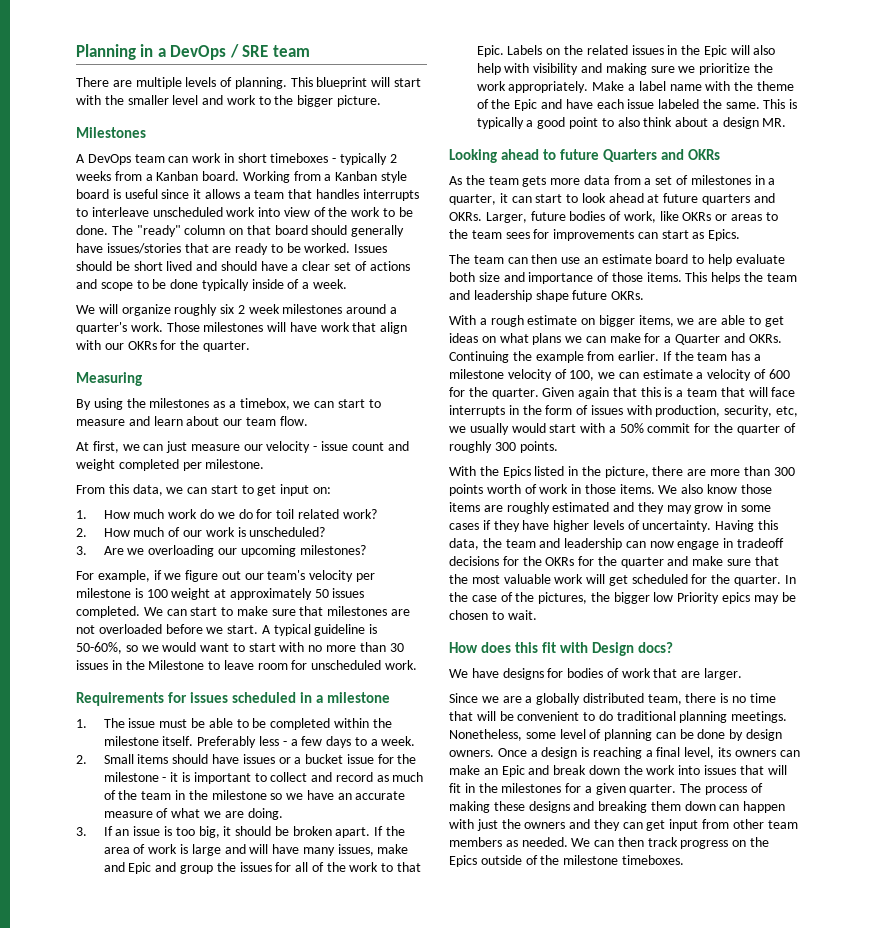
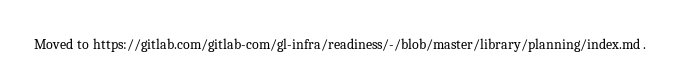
[76,44,310,60] [76,77,422,89] [76,95,382,107] [76,127,146,138] [76,153,397,165] [76,171,408,183] [76,189,419,201] [76,207,413,217] [76,225,405,237] [76,243,388,255] [76,261,410,271] [76,279,348,291] [76,304,398,316] [76,322,408,334] [76,340,250,352] [76,372,142,386] [76,398,381,410] [76,416,308,426] [76,441,409,453] [76,459,265,471] [76,484,332,496] [76,509,377,519] [76,527,326,537] [76,545,366,557] [76,570,376,582] [76,588,365,600] [76,606,411,618] [76,624,378,636] [76,642,404,654] [76,660,418,670] [76,692,391,706] [76,718,392,730] [103,736,416,748] [76,754,417,764] [103,772,424,784] [103,790,406,800] [103,808,283,820] [76,826,406,838] [103,844,409,856] [103,862,422,874] [476,45,776,57] [476,63,773,75] [476,81,794,93] [476,99,798,111] [476,117,787,129] [449,149,721,163] [449,175,776,187] [449,193,775,205] [449,211,778,223] [449,229,741,241] [449,254,785,266] [449,272,797,284] [449,290,645,302] [449,315,784,327] [449,333,782,345] [449,351,762,363] [449,369,790,381] [449,387,796,399] [449,405,799,417] [449,423,796,435] [449,441,558,453] [449,466,795,478] [449,484,772,496] [449,502,772,514] [449,520,779,532] [449,538,785,550] [449,556,779,568] [449,574,796,586] [449,592,796,604] [449,610,537,620] [449,642,674,656] [449,668,743,680] [449,693,776,705] [449,711,788,723] [449,729,783,741] [449,747,800,759] [449,765,787,777] [449,783,763,795] [449,801,786,813] [449,819,798,831] [449,837,770,849] [449,855,684,867] Planning in a DevOps / SRE team // There are multiple levels of planning. This blueprint will start with the smaller level and work to the bigger picture. // Milestones // A DevOps team can work in short timeboxes - typically 2 weeks from a Kanban board. Working from a Kanban style board is useful since it allows a team that handles interrupts to interleave unscheduled work into view of the work to be done. The "ready" column on that board should generally have issues/stories that are ready to be worked. Issues should be short lived and should have a clear set of actions and scope to be done typically inside of a week. // We will organize roughly six 2 week milestones around a quarter's work. Those milestones will have work that align with our OKRs for the quarter. // Measuring // By using the milestones as a timebox, we can start to measure and learn about our team flow. // At first, we can just measure our velocity - issue count and weight completed per milestone. // From this data, we can start to get input on: // 1. How much work do we do for toil related work? // 2. How much of our work is unscheduled? // 3. Are we overloading our upcoming milestones? // For example, if we figure out our team's velocity per milestone is 100 weight at approximately 50 issues completed. We can start to make sure that milestones are not overloaded before we start. A typical guideline is 50-60%, so we would want to start with no more than 30 issues in the Milestone to leave room for unscheduled work. // Requirements for issues scheduled in a milestone // 1. The issue must be able to be completed within the milestone itself. Preferably less - a few days to a week. // 2. Small items should have issues or a bucket issue for the milestone - it is important to collect and record as much of the team in the milestone so we have an accurate measure of what we are doing. // 3. If an issue is too big, it should be broken apart. If the area of work is large and will have many issues, make and Epic and group the issues for all of the work to that Epic. Labels on the related issues in the Epic will also help with visibility and making sure we prioritize the work appropriately. Make a label name with the theme of the Epic and have each issue labeled the same. This is typically a good point to also think about a design MR. // Looking ahead to future Quarters and OKRs // As the team gets more data from a set of milestones in a quarter, it can start to look ahead at future quarters and OKRs. Larger, future bodies of work, like OKRs or areas to the team sees for improvements can start as Epics. // The team can then use an estimate board to help evaluate both size and importance of those items. This helps the team and leadership shape future OKRs. // With a rough estimate on bigger items, we are able to get ideas on what plans we can make for a Quarter and OKRs. Continuing the example from earlier. If the team has a milestone velocity of 100, we can estimate a velocity of 600 for the quarter. Given again that this is a team that will face interrupts in the form of issues with production, security, etc, we usually would start with a 50% commit for the quarter of roughly 300 points. // With the Epics listed in the picture, there are more than 300 points worth of work in those items. We also know those items are roughly estimated and they may grow in some cases if they have higher levels of uncertainty. Having this data, the team and leadership can now engage in tradeoff decisions for the OKRs for the quarter and make sure that the most valuable work will get scheduled for the quarter. In the case of the pictures, the bigger low Priority epics may be chosen to wait. // How does this fit with Design docs? // We have designs for bodies of work that are larger. // Since we are a globally distributed team, there is no time that will be convenient to do traditional planning meetings. Nonetheless, some level of planning can be done by design owners. Once a design is reaching a final level, its owners can make an Epic and break down the work into issues that will fit in the milestones for a given quarter. The process of making these designs and breaking them down can happen with just the owners and they can get input from other team members as needed. We can then track progress on the Epics outside of the milestone timeboxes. -> [34,38,647,52] Moved to https://gitlab.com/gitlab-com/gl-infra/readiness/-/blob/master/library/planning/index.md .

